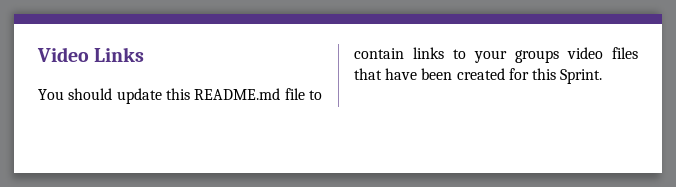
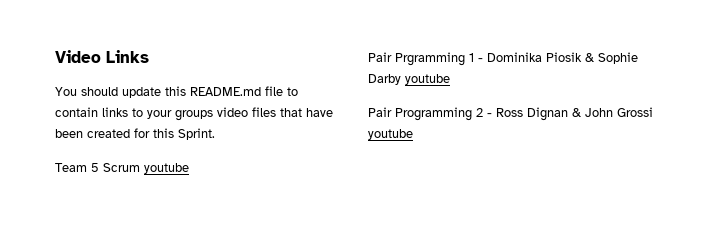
(603, 76) none -> [55,163,189,174] [368,52,638,66] [368,74,450,85] [368,107,653,121] [368,129,413,140] // Team 5 Scrum youtube // Pair Prgramming 1 - Dominika Piosik & Sophie Darby youtube // Pair Programming 2 - Ross Dignan & John Grossi youtube

